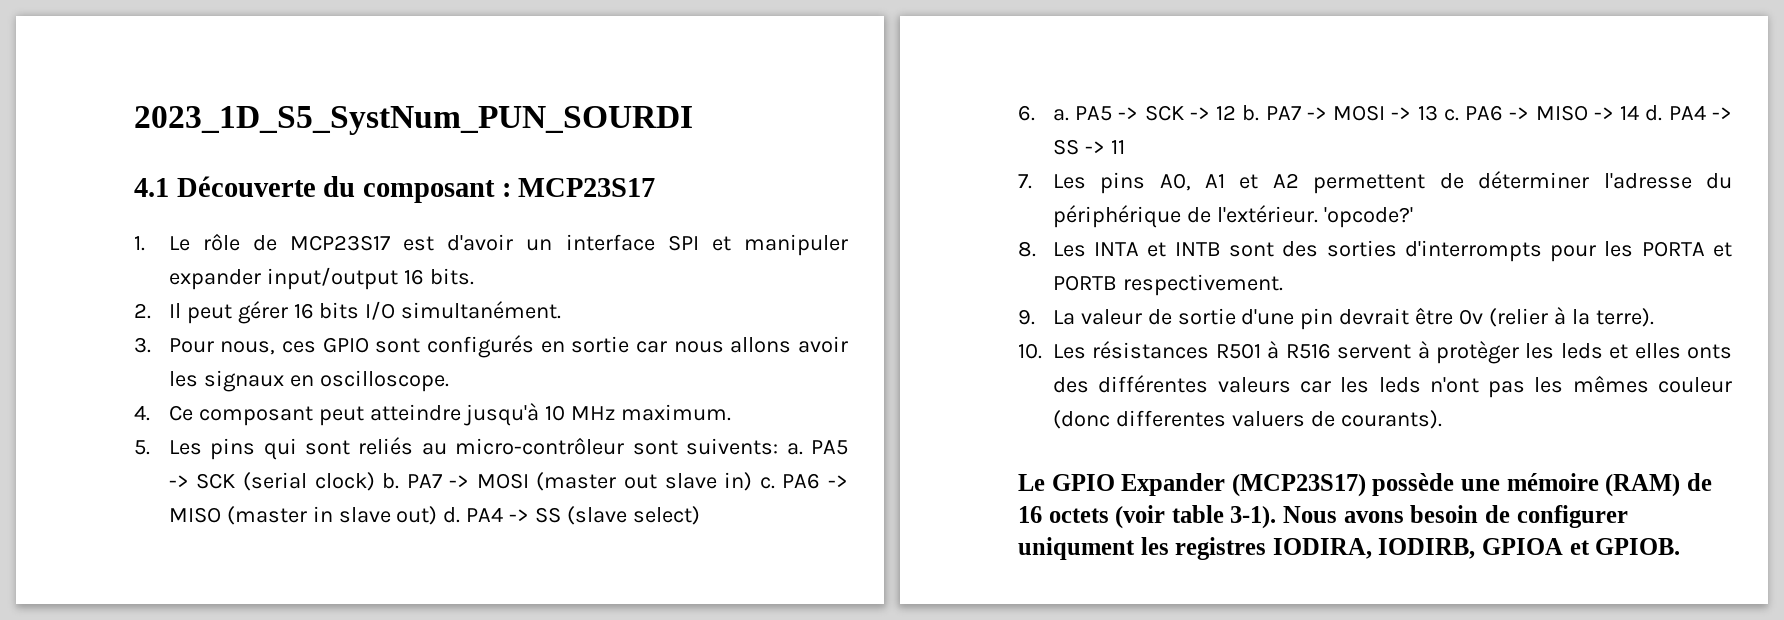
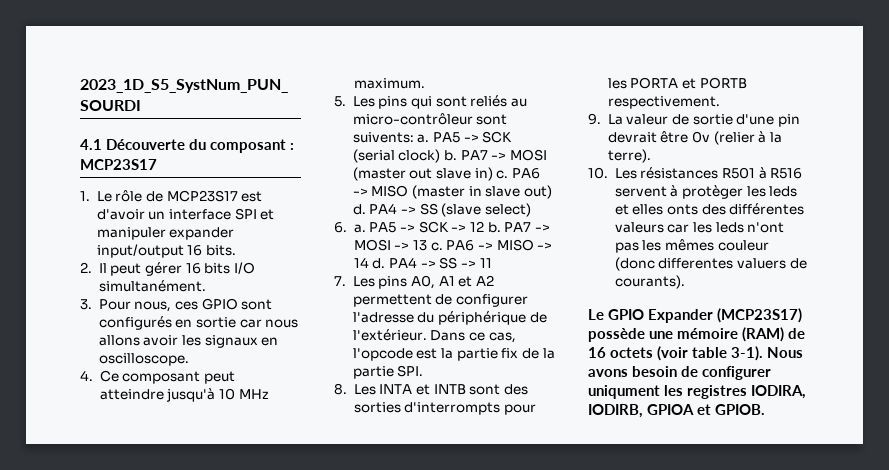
[1478,171,1590,189] déterminer -> [456,294,529,307] configurer
[1323,207,1413,228] 'opcode?' -> [430,330,516,343] [352,348,555,361] [352,365,424,379] Dans ce cas, l'opcode est la partie fix de la partie SPI.

